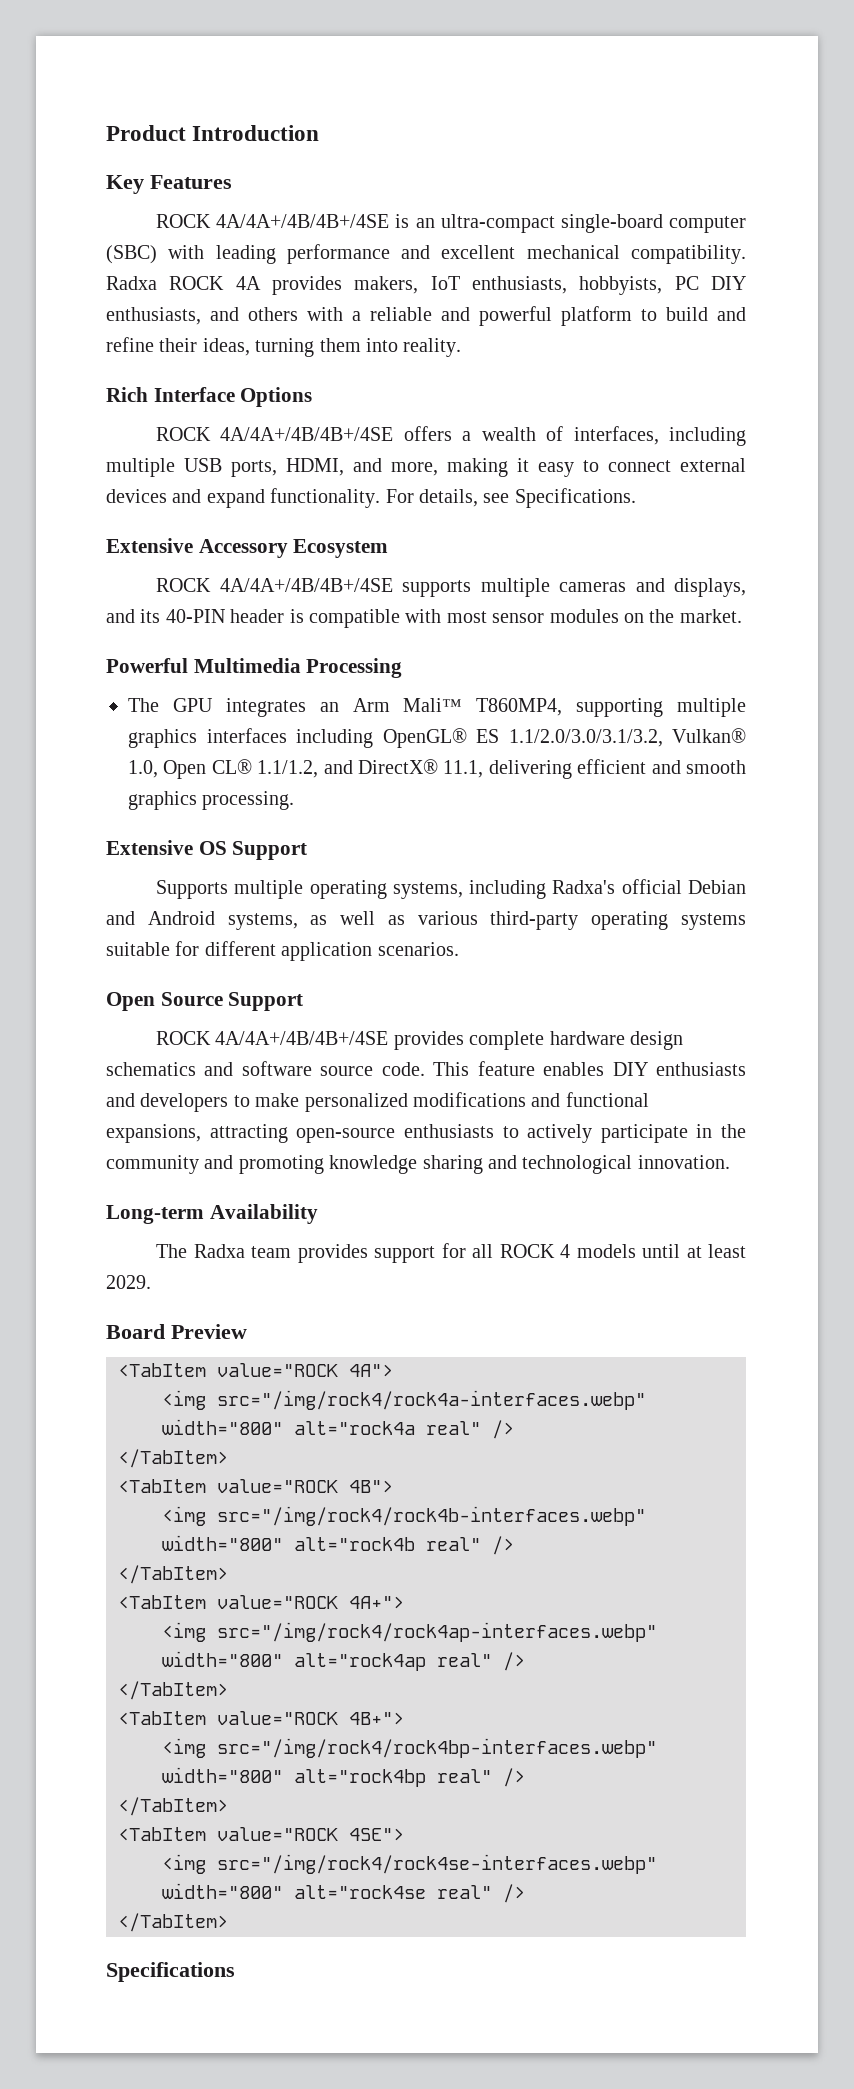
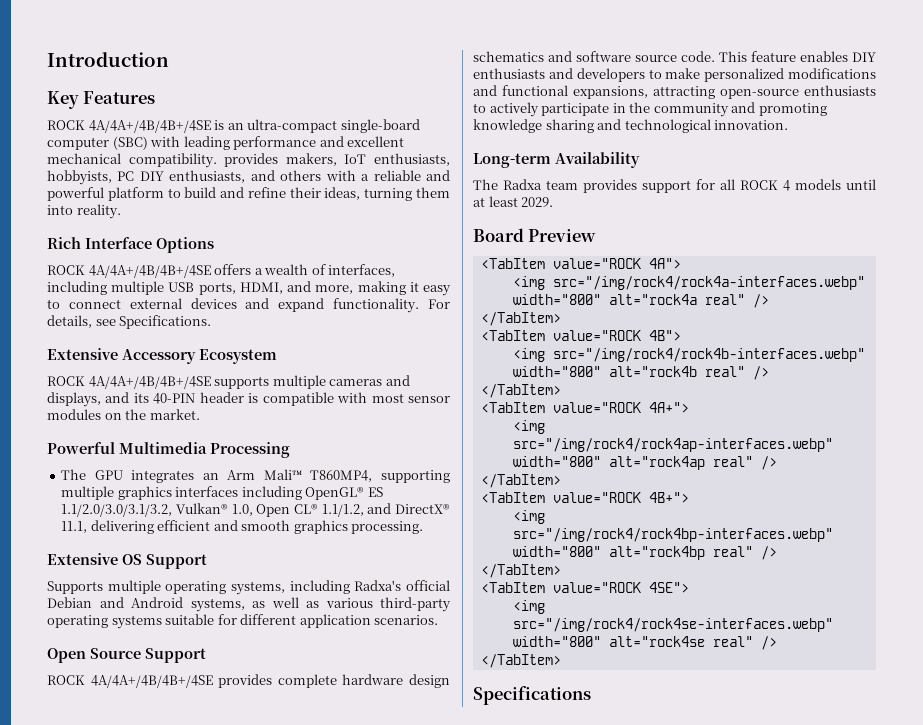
[106,125,186,141] Product -> (47, 59) none
[106,276,261,290] Radxa ROCK 4A -> (217, 160) none

